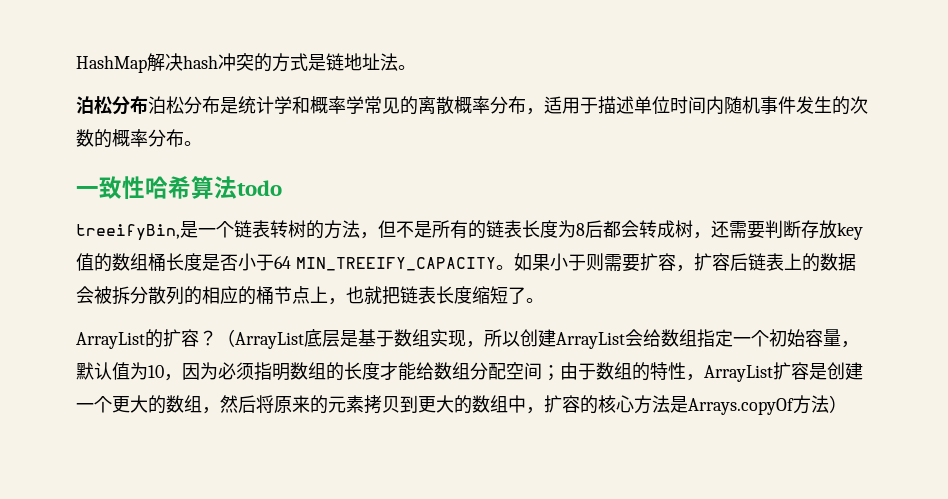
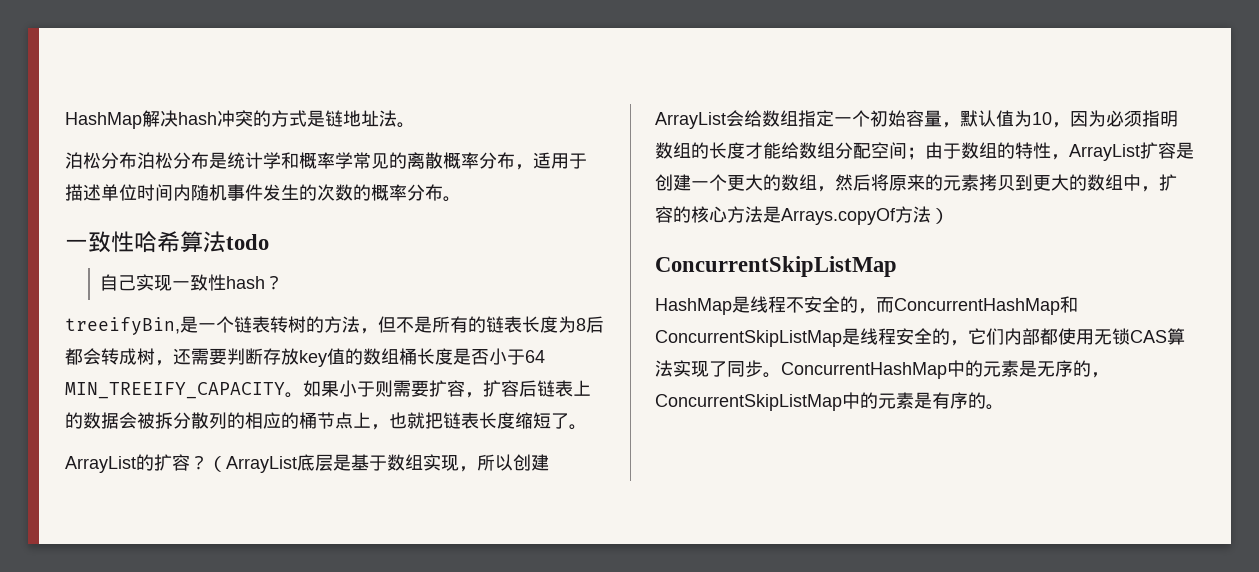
(282, 188) none -> [100,274,284,291] // 自己实现一致性hash？
(847, 404) none -> [655,256,897,277] [655,296,1078,315] [655,328,1185,347] [655,360,1109,379] [655,392,1004,411] // ConcurrentSkipListMap // HashMap是线程不安全的，而ConcurrentHashMap和ConcurrentSkipListMap是线程安全的，它们内部都使用无锁CAS算法实现了同步。ConcurrentHashMap中的元素是无序的，ConcurrentSkipListMap中的元素是有序的。

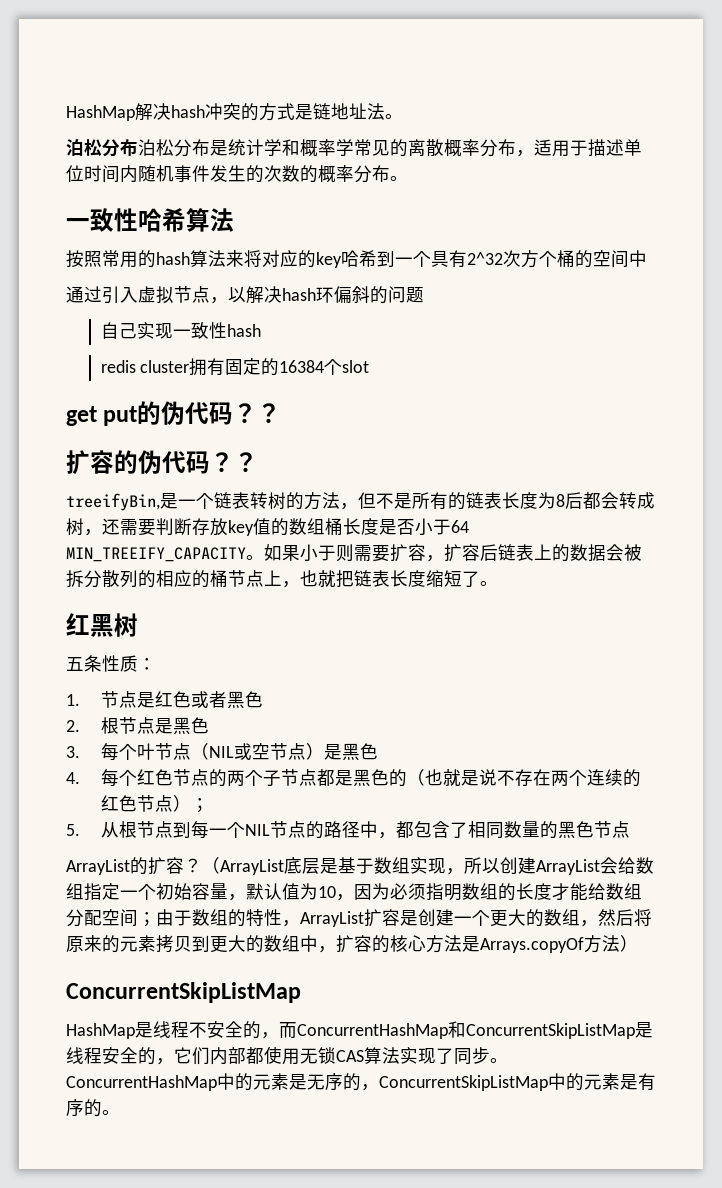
[226,234,269,250] todo -> [66,250,647,268] [66,286,424,304] // 按照常用的hash算法来将对应的key哈希到一个具有2^32次方个桶的空间中 // 通过引入虚拟节点，以解决hash环偏斜的问题
(266, 282) none -> [100,358,370,376] [66,401,282,426] [66,450,234,475] // redis cluster拥有固定的16384个slot // get put的伪代码？？ // 扩容的伪代码？
(587, 427) none -> [66,613,138,637] [66,655,156,672] [66,691,263,709] [66,717,209,735] [66,743,378,761] [66,769,641,787] [100,795,209,813] [66,821,630,839] // 红黑树 // 五条性质： // 1.节点是红色或者黑色 // 2.根节点是黑色 // 3.每个叶节点（NIL或空节点）是黑色 // 4.每个红色节点的两个子节点都是黑色的（也就是说不存在两个连续的红色节点）； // 5.从根节点到每一个NIL节点的路径中，都包含了相同数量的黑色节点

